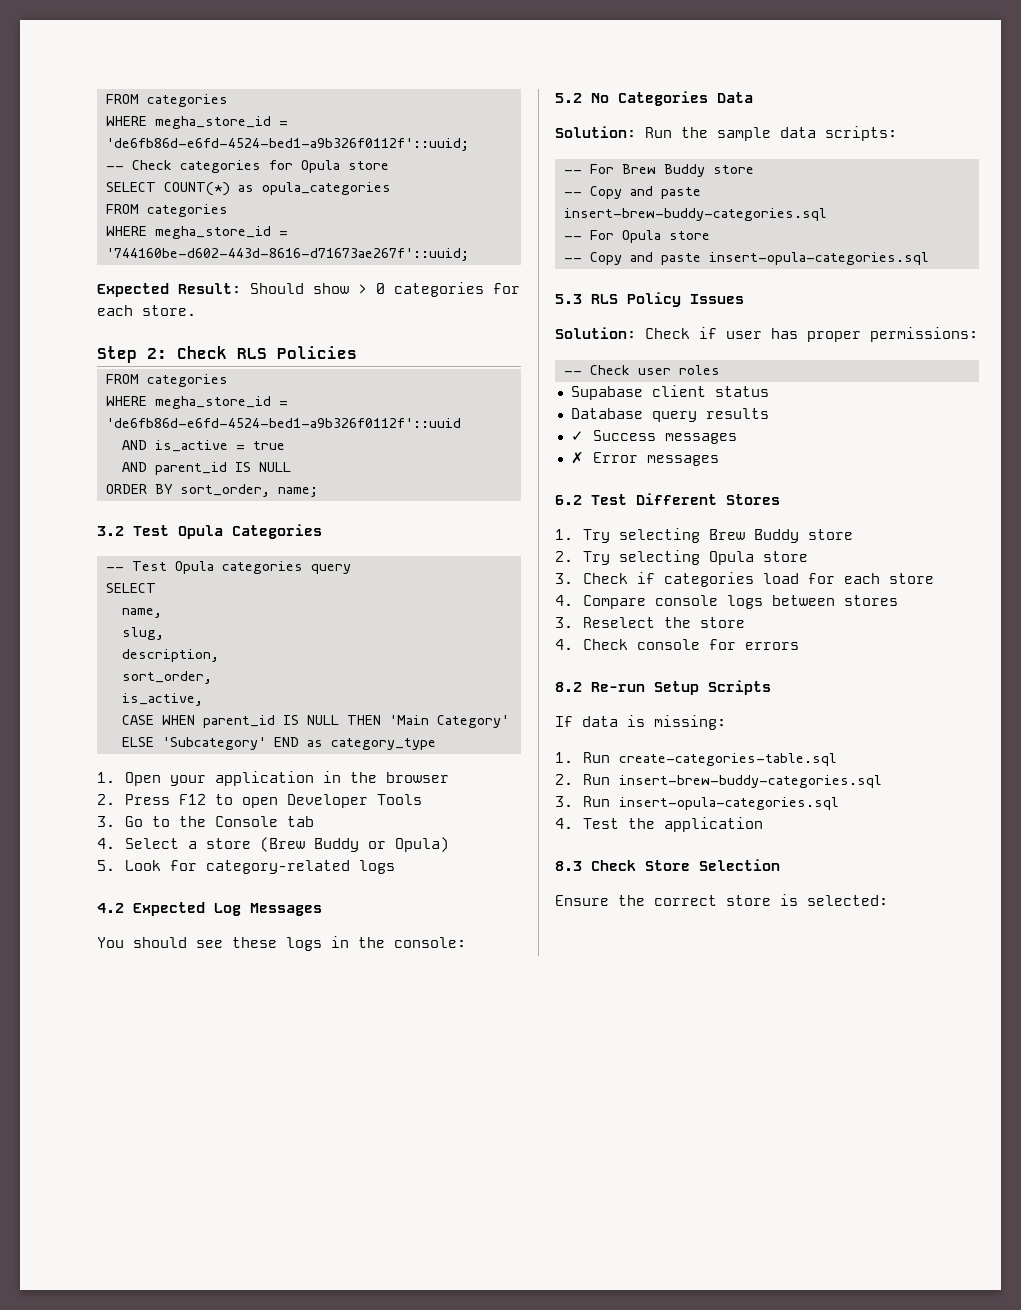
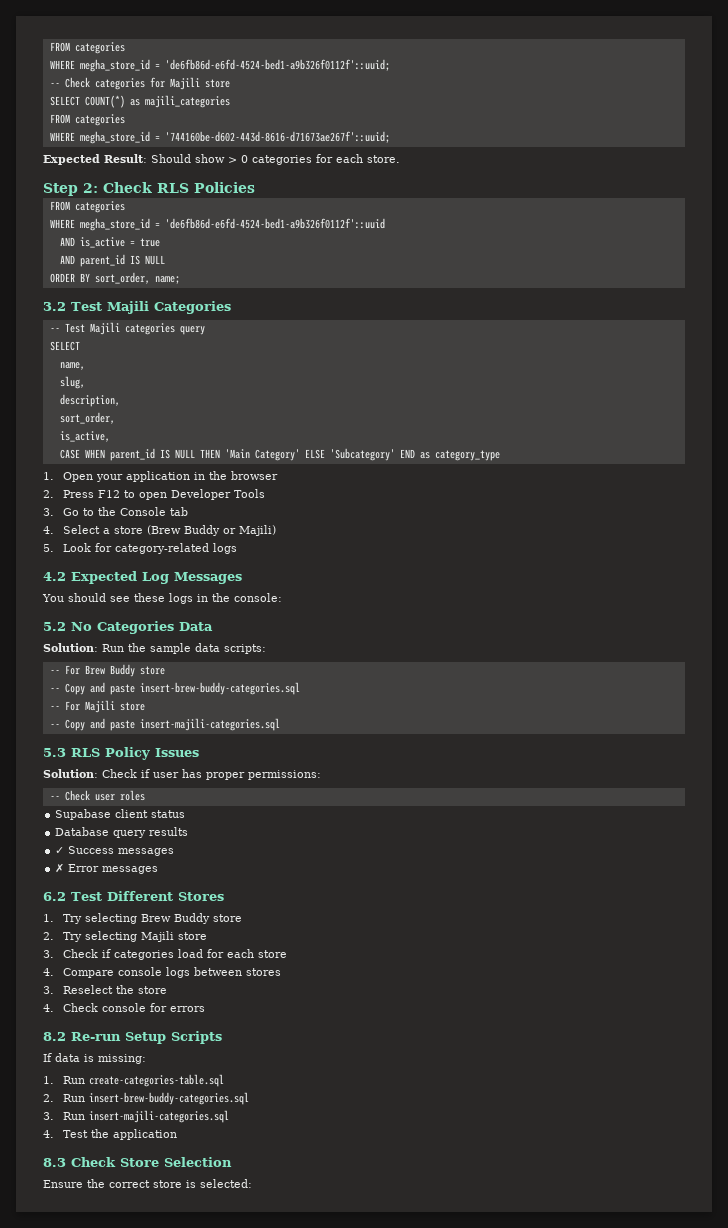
[300,160,340,173] Opula -> [169,77,200,90] Majili
[261,182,391,195] opula_categories -> [144,95,230,108] majili_categories
[178,525,223,539] Opula -> [106,301,149,314] Majili
[174,561,214,574] Opula -> [89,322,120,335] Majili
[395,837,450,852] Opula) -> [238,525,276,536] Majili)
[621,230,710,243] [563,252,929,265] Opula store // -- Copy and paste insert-opula-categories.sql -> [84,700,145,713] [49,718,280,731] Majili store // -- Copy and paste insert-majili-categories.sql
[709,551,755,565] Opula -> [140,931,174,942] Majili
[619,797,840,810] insert-opula-categories.sql -> [88,1110,229,1123] insert-majili-categories.sql

